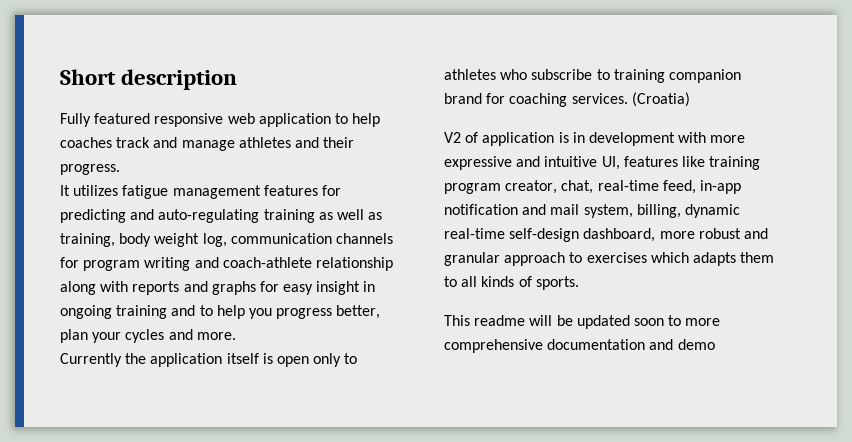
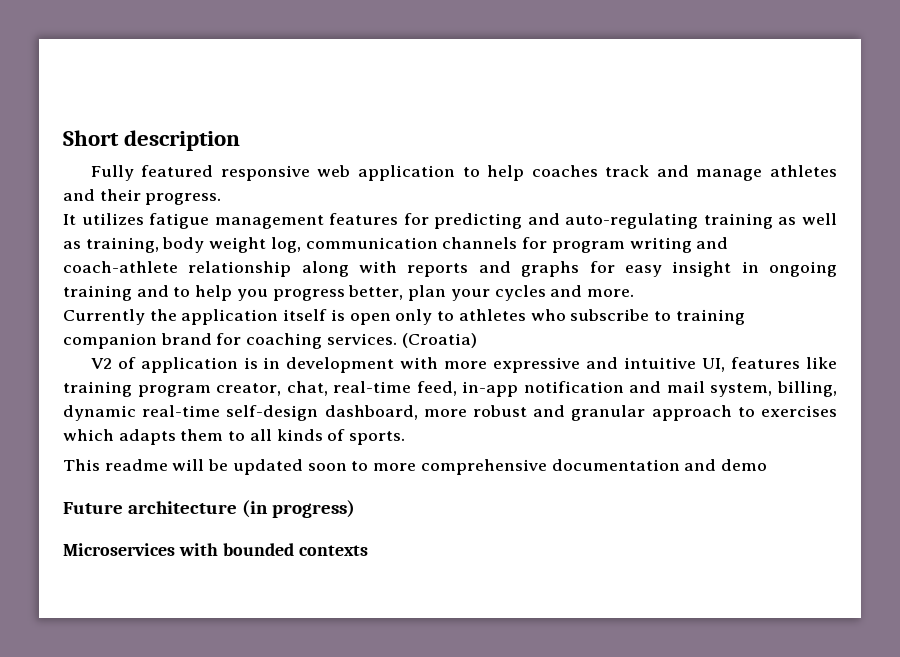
(715, 344) none -> [63,500,356,518] [63,543,368,556] // Future architecture (in progress) // Microservices with bounded contexts

